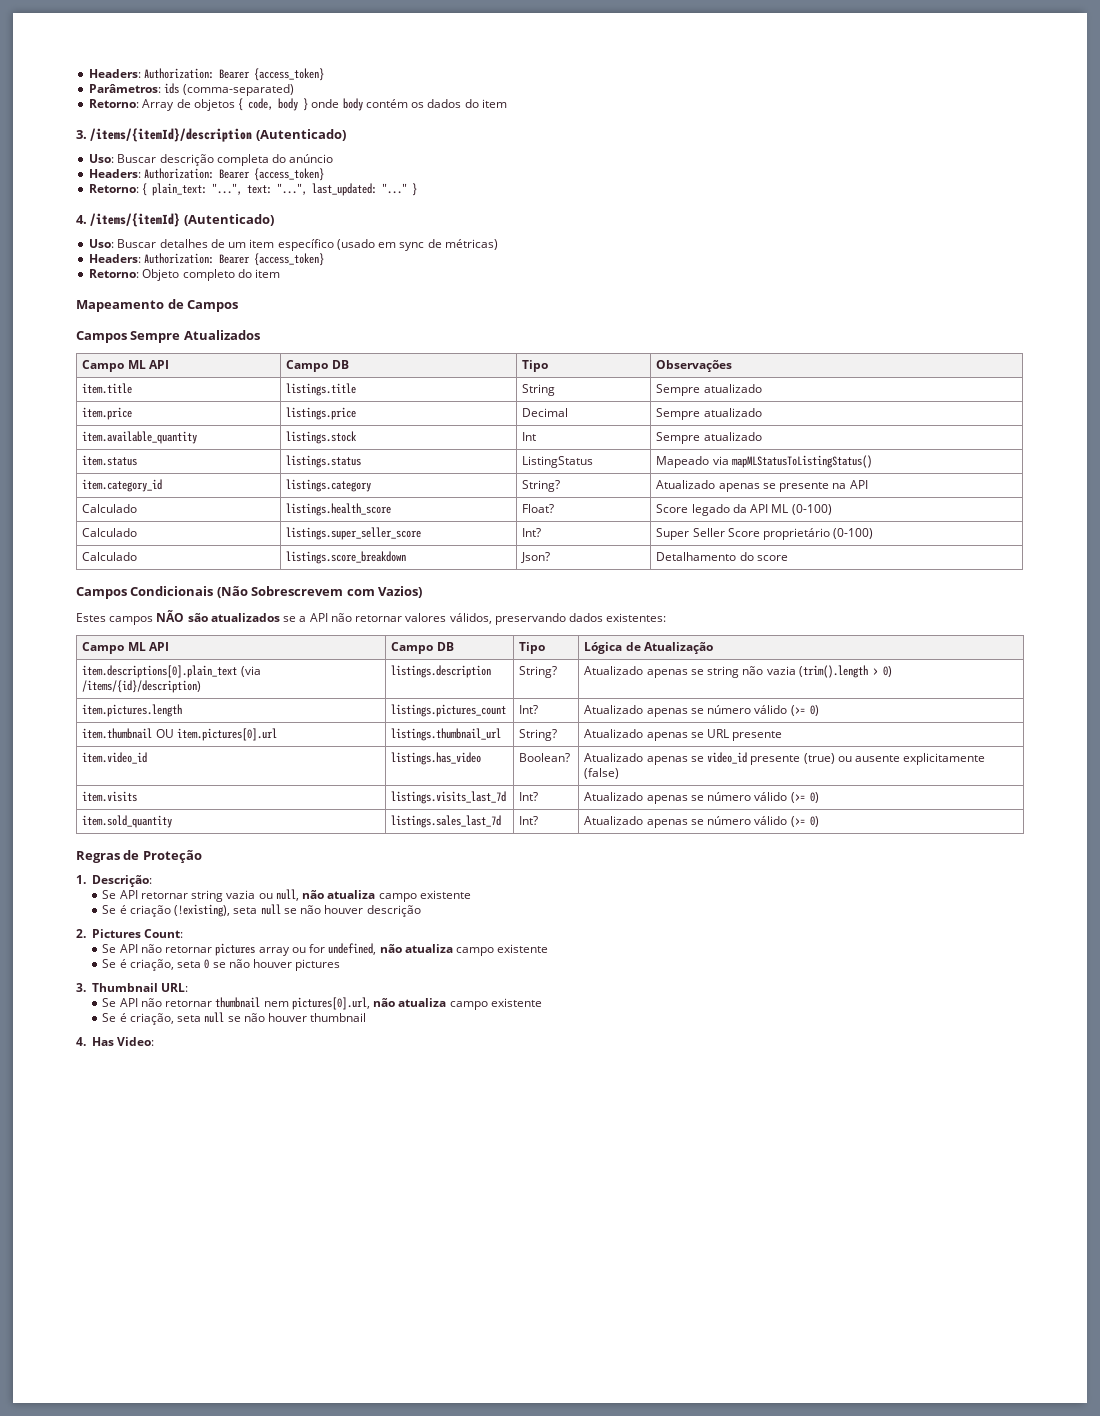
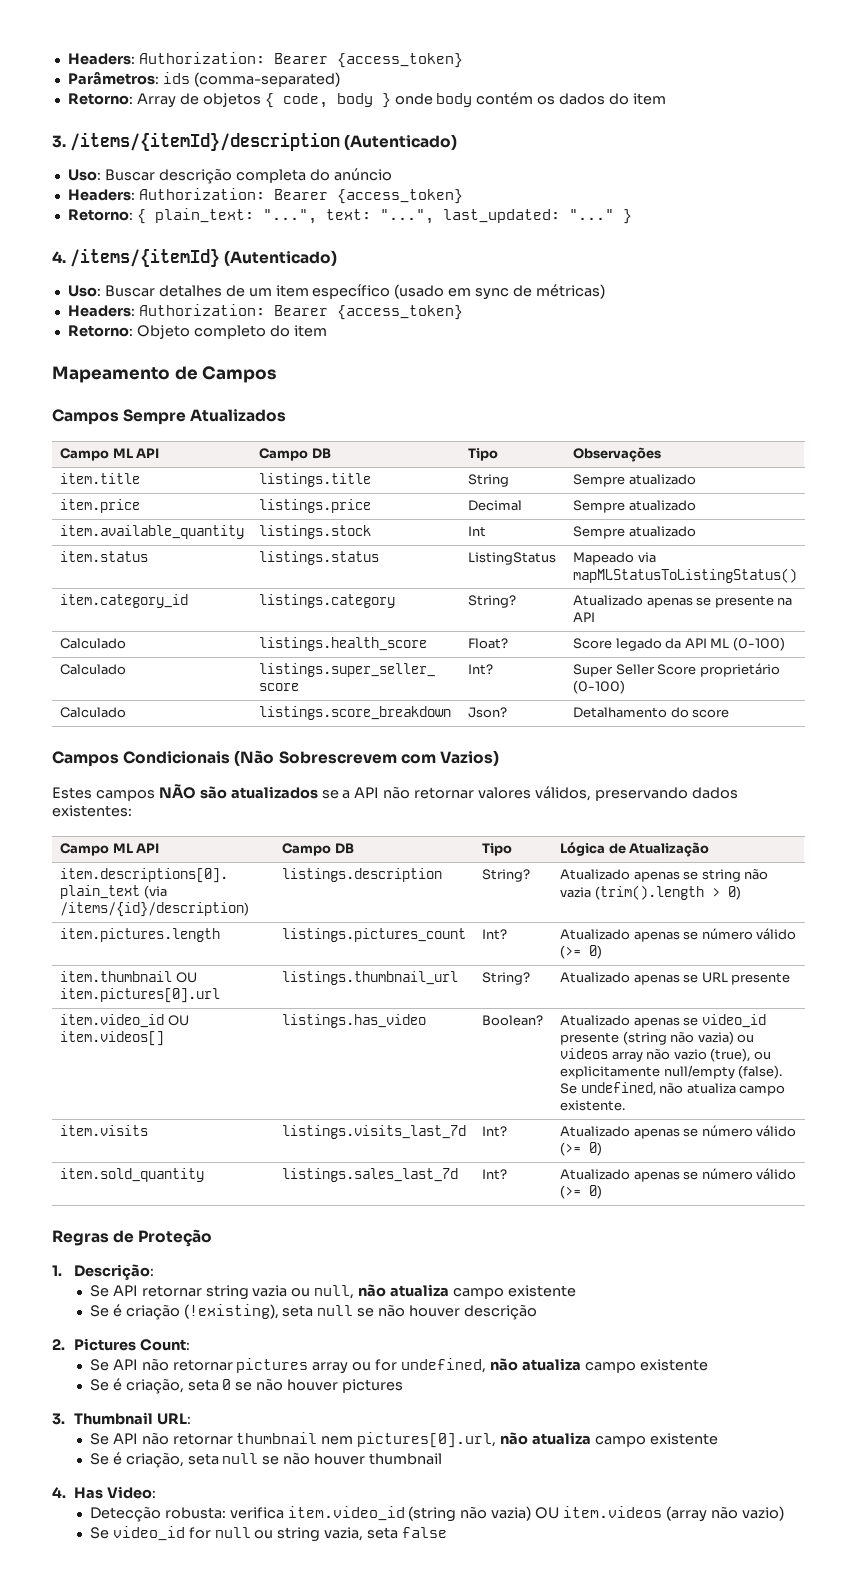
(148, 758) none -> [167,1015,189,1026] [59,1031,164,1046] OU item.videos[]
[803,753,986,765] [584,768,620,779] (true) ou ausente explicitamente (false) -> [622,1031,755,1045] [559,1048,771,1062] [559,1065,783,1079] [559,1082,786,1096] [559,1100,625,1111] (string não vazia) ou videos array não vazio (true), ou explicitamente null/empty (false). Se undefined, não atualiza campo existente.
(155, 1041) none -> [89,1506,784,1522] [89,1526,448,1542] // Detecção robusta: verifica item.video_id (string não vazia) OU item.videos (array não vazio) // Se video_id for null ou string vazia, seta false

